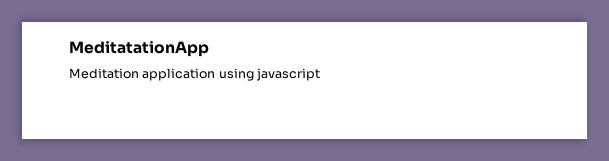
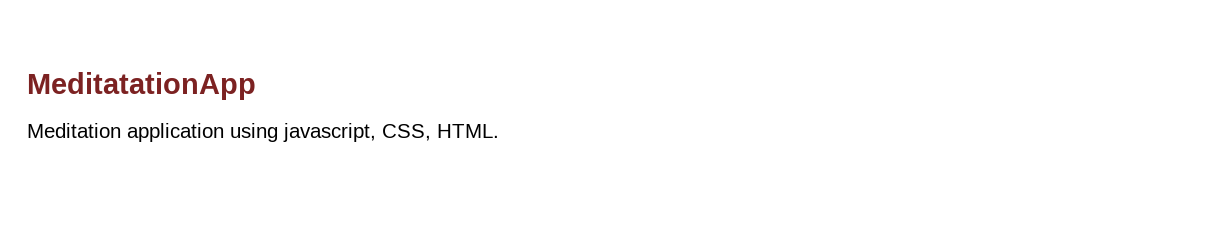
[256,68,321,81] javascript -> [283,123,499,142] javascript, CSS, HTML.

